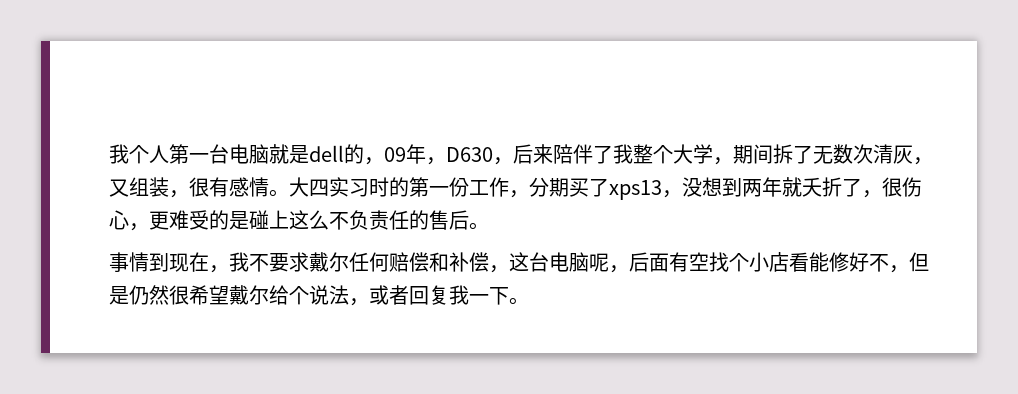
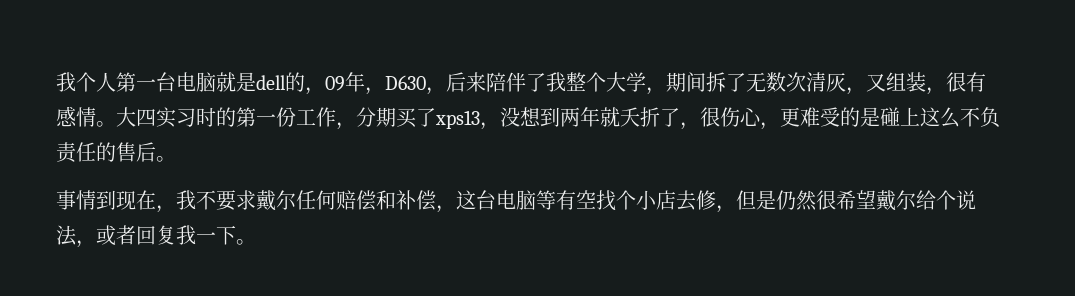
[589,252,669,273] 呢，后面 -> [536,190,556,210] 等
[789,252,889,272] 看能修好不 -> [676,190,716,211] 去修

